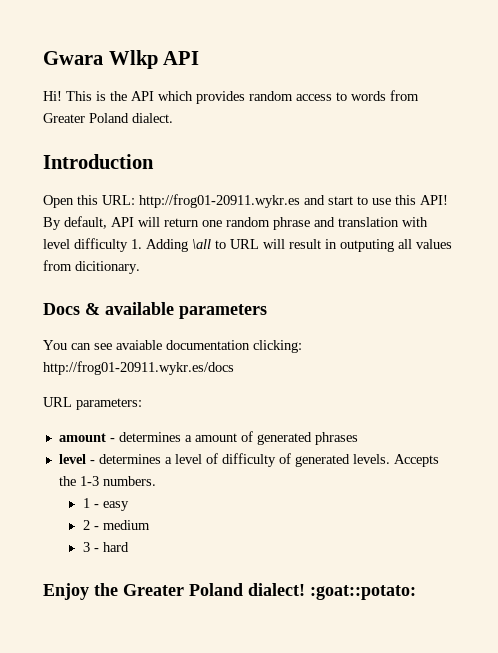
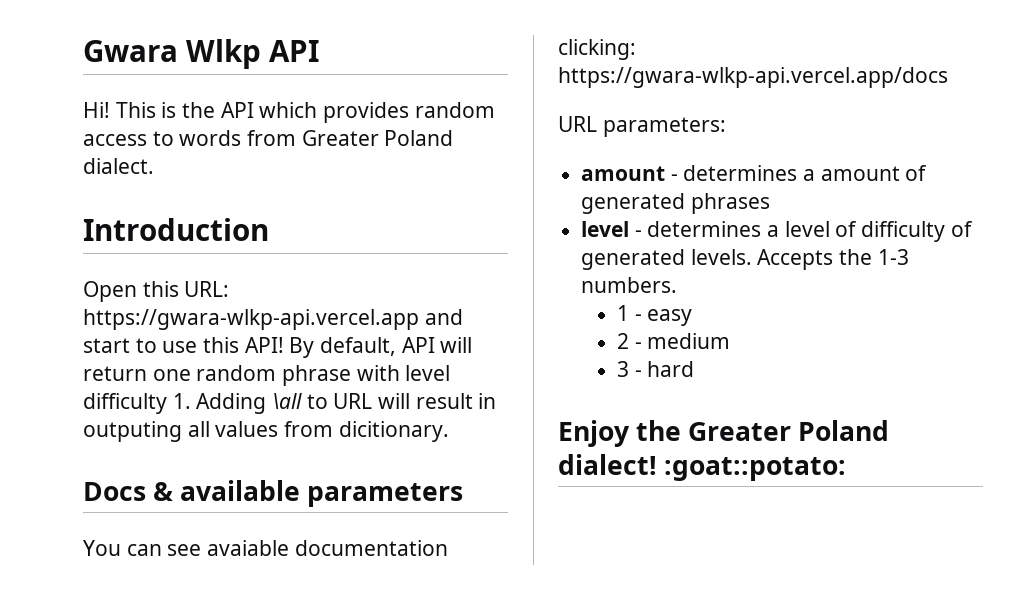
[139,194,300,208] http://frog01-20911.wykr.es -> [83,309,419,330] https://gwara-wlkp-api.vercel.app
[314,217,399,227] and translation -> (352, 375) none
[43,361,234,375] http://frog01-20911.wykr.es/docs -> [558,67,948,88] https://gwara-wlkp-api.vercel.app/docs

